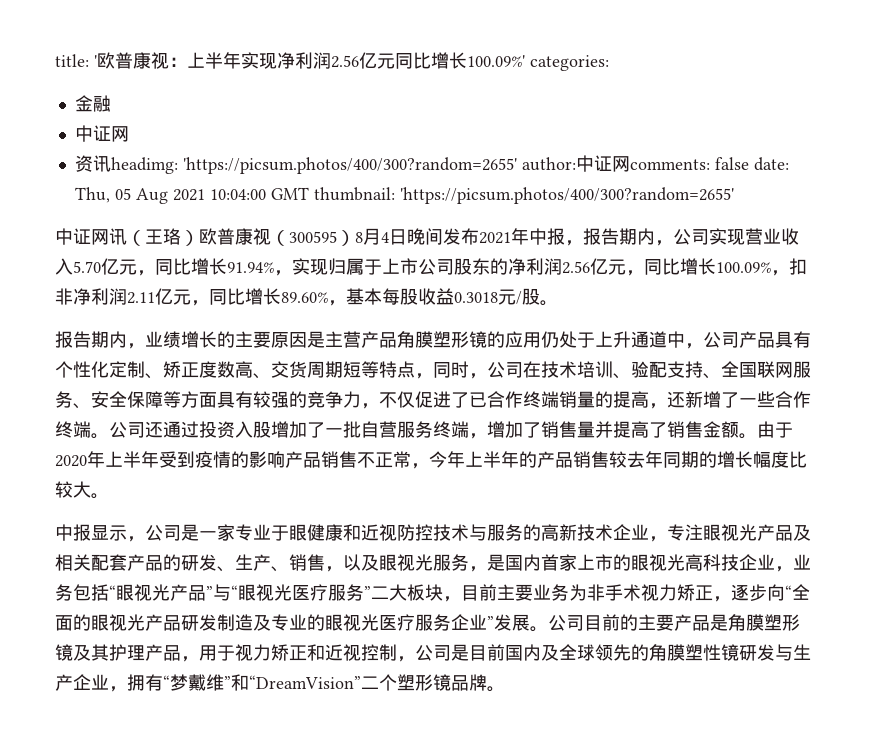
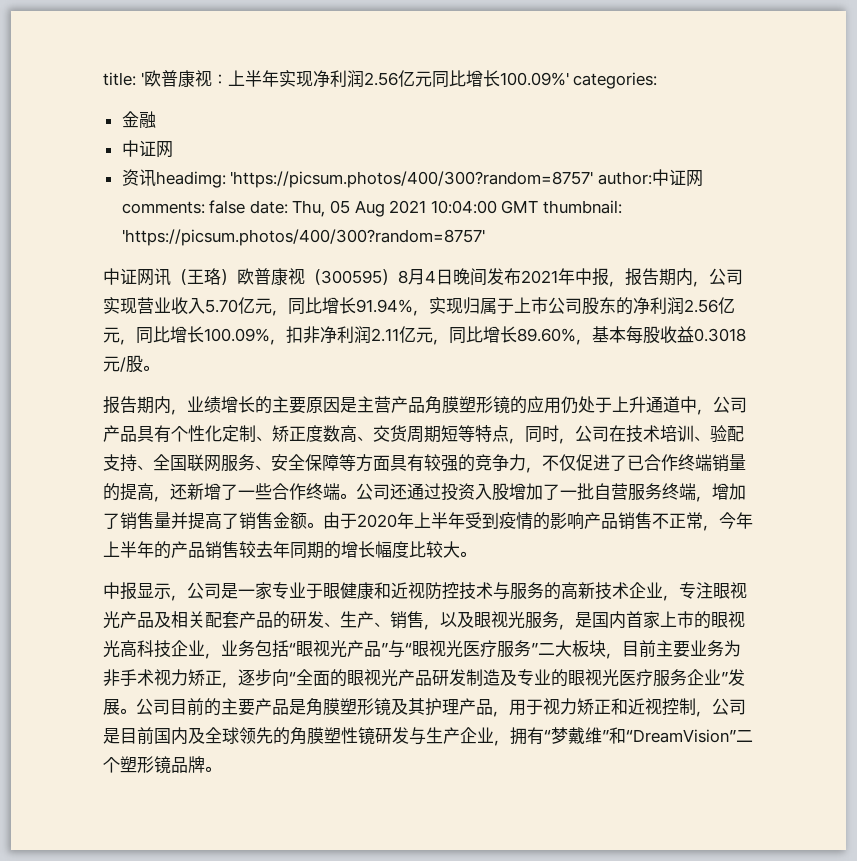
[182,157,517,174] 'https://picsum.photos/400/300?random=2655' -> [230,171,594,188] 'https://picsum.photos/400/300?random=8757'
[399,187,734,204] 'https://picsum.photos/400/300?random=2655' -> [121,229,485,246] 'https://picsum.photos/400/300?random=8757'

